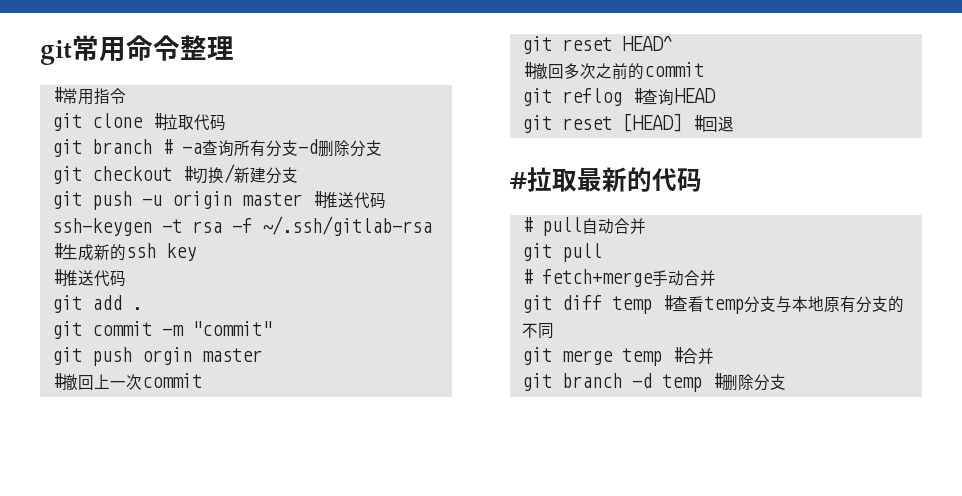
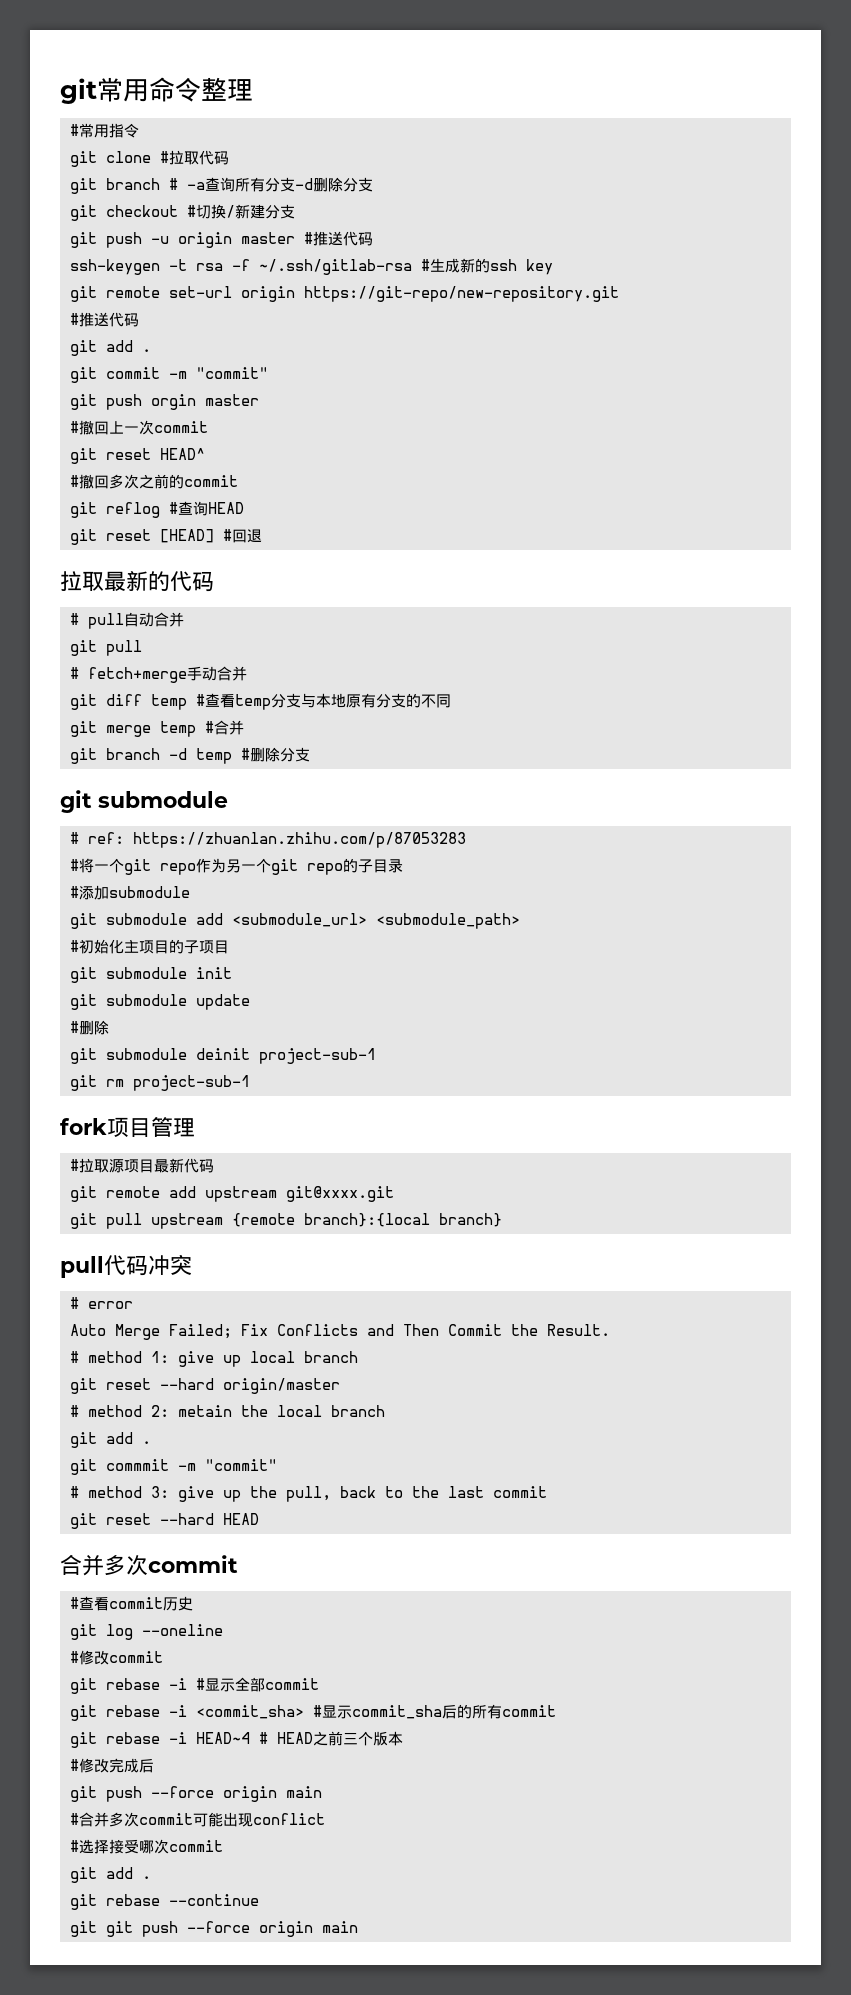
(196, 252) none -> [69,286,619,302] // git remote set-url origin https://git-repo/new-repository.git
[510,172,527,189] # -> (262, 536) none
(786, 382) none -> [60,790,228,813] [69,832,466,848] [69,858,403,875] [69,885,190,900] [69,913,520,929] [69,939,229,954] [69,967,232,983] [69,994,250,1010] [69,1020,109,1035] [69,1048,376,1064] [69,1075,250,1091] [60,1117,195,1137] [69,1158,214,1173] [69,1186,394,1202] [69,1213,502,1229] [60,1254,192,1278] [69,1297,133,1309] [69,1324,610,1340] [69,1351,358,1367] [69,1378,340,1394] [69,1405,385,1417] [69,1432,151,1448] [69,1459,277,1475] [69,1486,547,1502] [69,1513,259,1529] [60,1554,238,1576] [69,1596,193,1611] [69,1624,223,1640] [69,1650,163,1665] [69,1677,319,1694] [69,1704,556,1721] [69,1731,403,1748] [69,1758,154,1773] [69,1786,322,1802] [69,1812,325,1827] [69,1839,223,1854] [69,1867,151,1883] [69,1894,259,1910] [69,1921,358,1937] // git submodule // # ref: https://zhuanlan.zhihu.com/p/87053283 // #将一个git repo作为另一个git repo的子目录 // #添加submodule // git submodule add <submodule_url> <submodule_path> // #初始化主项目的子项目 // git submodule init // git submodule update // #删除 // git submodule deinit project-sub-1 // git rm project-sub-1 // fork项目管理 // #拉取源项目最新代码 // git remote add upstream git@xxxx.git // git pull upstream {remote branch}:{local branch} // pull代码冲突 // # error // Auto Merge Failed; Fix Conflicts and Then Commit the Result. // # method 1: give up local branch // git reset --hard origin/master // # method 2: metain the local branch // git add . // git commmit -m "commit" // # method 3: give up the pull, back to the last commit // git reset --hard HEAD // 合并多次commit // #查看commit历史 // git log --oneline // #修改commit // git rebase -i #显示全部commit // git rebase -i <commit_sha> #显示commit_sha后的所有commit // git rebase -i HEAD~4 # HEAD之前三个版本 // #修改完成后 // git push --force origin main // #合并多次commit可能出现conflict // #选择接受哪次commit // git add . // git rebase --continue // git git push --force origin main

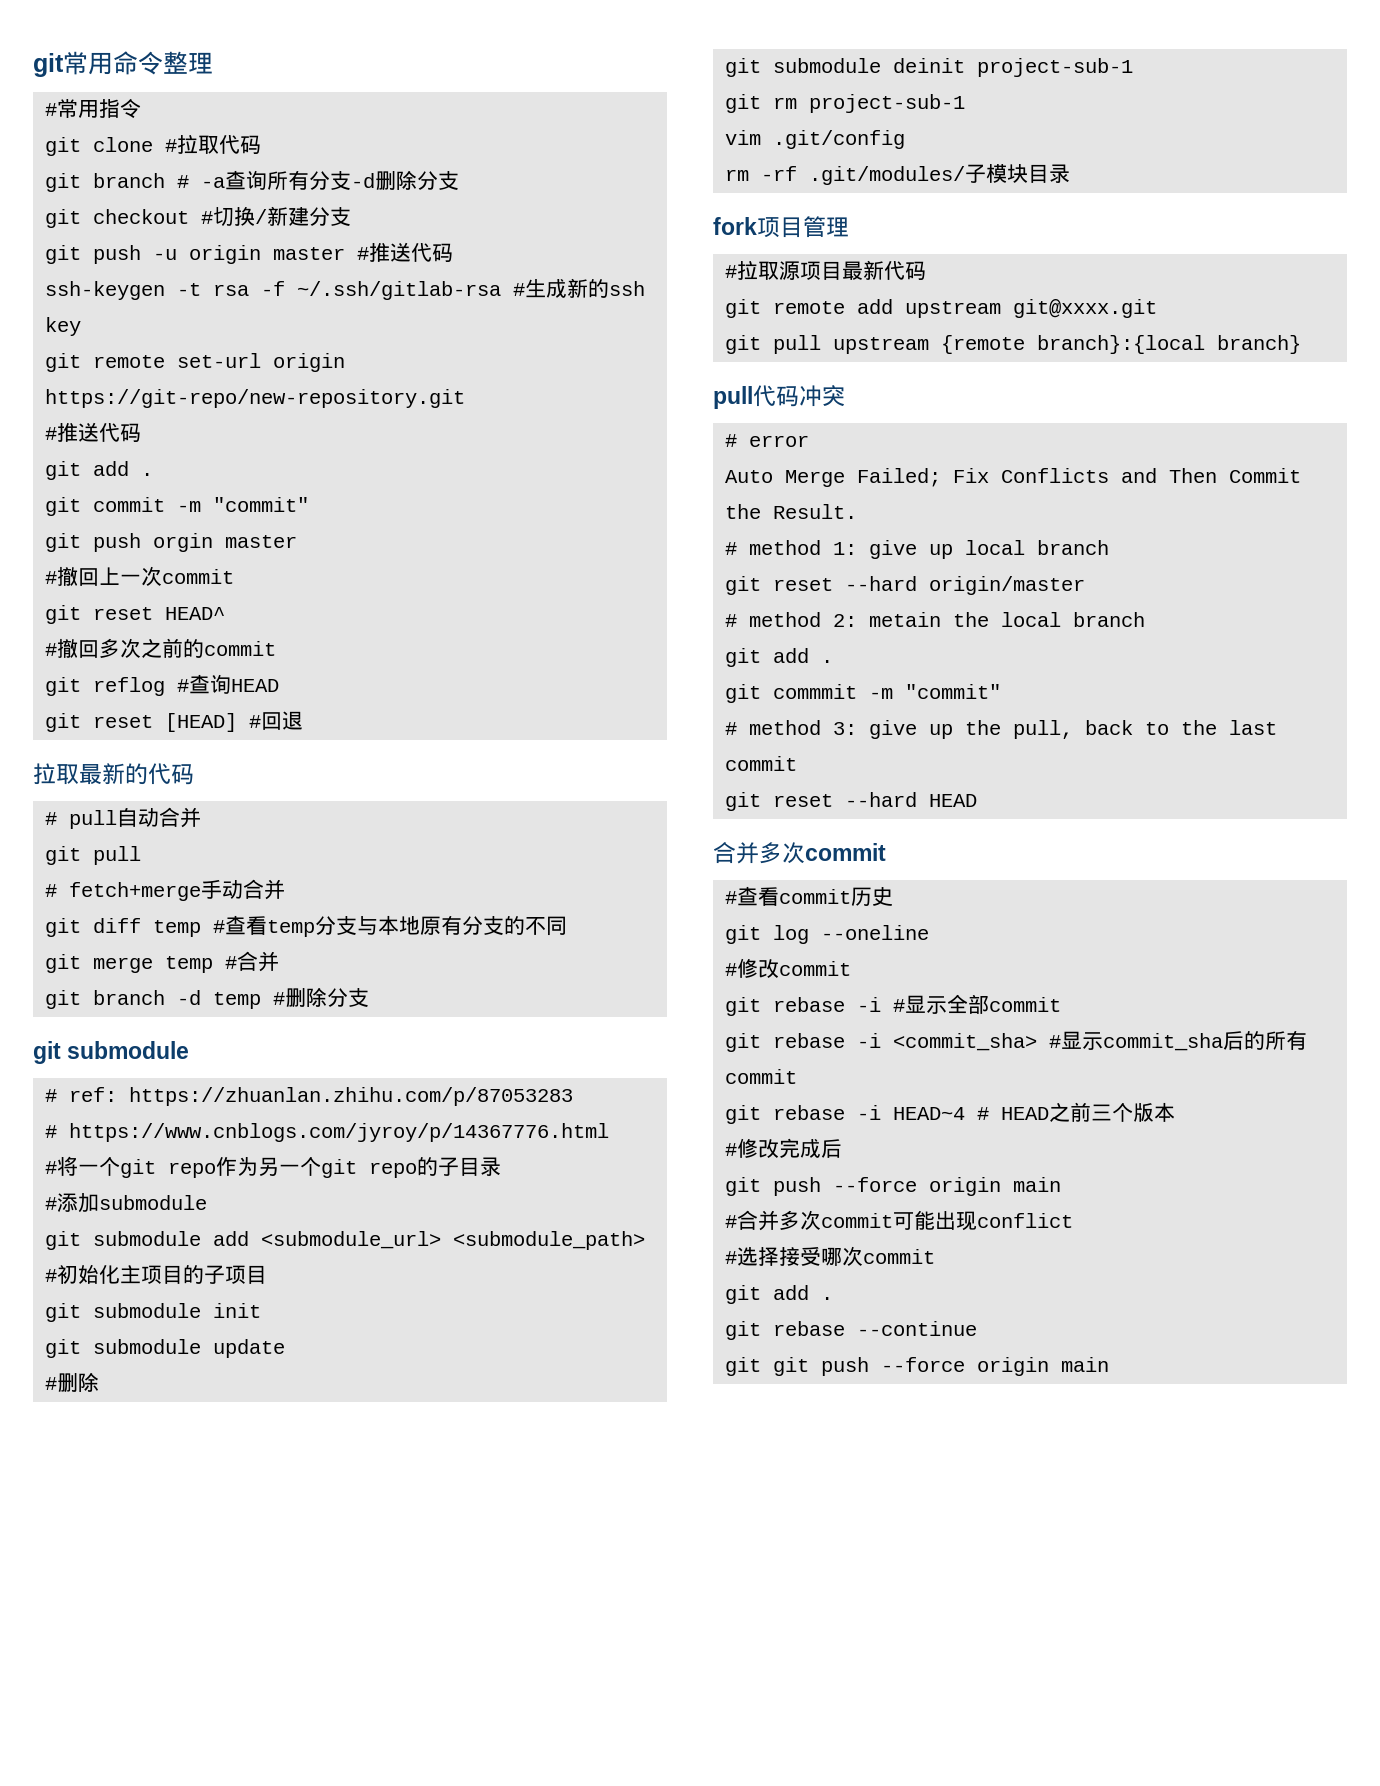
(466, 840) none -> [45,1123,609,1142] // # https://www.cnblogs.com/jyroy/p/14367776.html
(250, 1083) none -> [725,130,905,149] [725,164,1070,185] // vim .git/config // rm -rf .git/modules/子模块目录

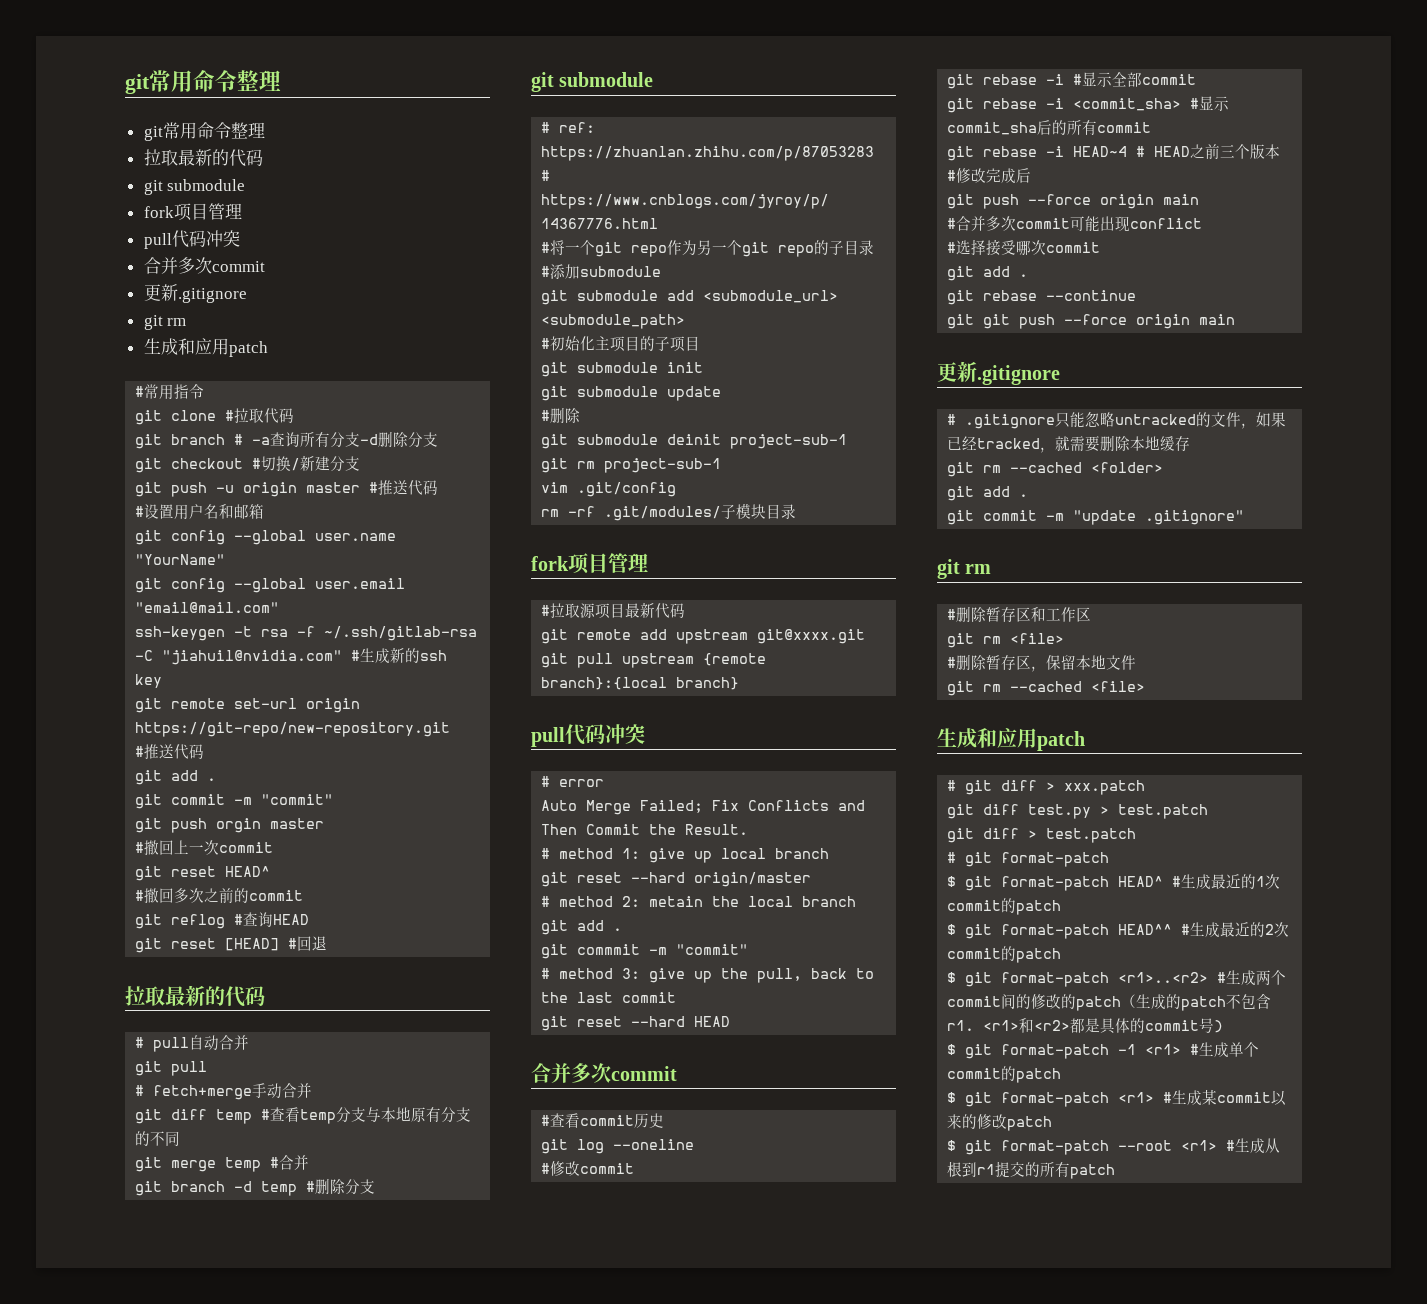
[33,51,213,77] git常用命令整理 -> [125,70,281,94] [143,122,265,141] [143,149,263,167] [143,179,246,195] [143,203,242,221] [143,230,240,249] [143,257,265,274] [143,284,247,303] [143,315,187,330] [143,338,268,357] git常用命令整理 // git常用命令整理 // 拉取最新的代码 // git submodule // fork项目管理 // pull代码冲突 // 合并多次commit // 更新.gitignore // git rm // 生成和应用patch
(453, 252) none -> [135,504,265,520] [135,530,397,545] [135,554,226,565] [135,578,406,593] [135,602,280,613] // #设置用户名和邮箱 // git config --global user.name "YourName" // git config --global user.email "email@mail.com"
(501, 290) none -> [135,650,343,665] -C "jiahuil@nvidia.com"
(1109, 1364) none -> [937,361,1060,385] [947,412,1287,429] [947,435,1191,453] [947,462,1164,477] [947,486,1029,501] [947,510,1245,525] [937,559,992,579] [947,606,1092,622] [947,633,1065,648] [947,654,1137,672] [947,681,1146,696] [937,728,1085,751] [947,780,1146,795] [947,804,1209,819] [947,828,1137,843] [947,852,1110,867] [947,874,1281,891] [947,898,1062,915] [947,922,1290,939] [947,946,1062,963] [947,970,1287,987] [947,993,1272,1011] [947,1018,1224,1034] [947,1042,1260,1059] [947,1066,1062,1083] [947,1089,1287,1107] [947,1114,1053,1131] [947,1138,1281,1155] [947,1161,1116,1179] // 更新.gitignore // # .gitignore只能忽略untracked的文件，如果已经tracked，就需要删除本地缓存 // git rm --cached <folder> // git add . // git commit -m "update .gitignore" // git rm // #删除暂存区和工作区 // git rm <file> // #删除暂存区，保留本地文件 // git rm --cached <file> // 生成和应用patch // # git diff > xxx.patch // git diff test.py > test.patch // git diff > test.patch // # git format-patch // $ git format-patch HEAD^ #生成最近的1次commit的patch // $ git format-patch HEAD^^ #生成最近的2次commit的patch // $ git format-patch <r1>..<r2> #生成两个commit间的修改的patch（生成的patch不包含r1. <r1>和<r2>都是具体的commit号) // $ git format-patch -1 <r1> #生成单个commit的patch // $ git format-patch <r1> #生成某commit以来的修改patch // $ git format-patch --root <r1> #生成从根到r1提交的所有patch

